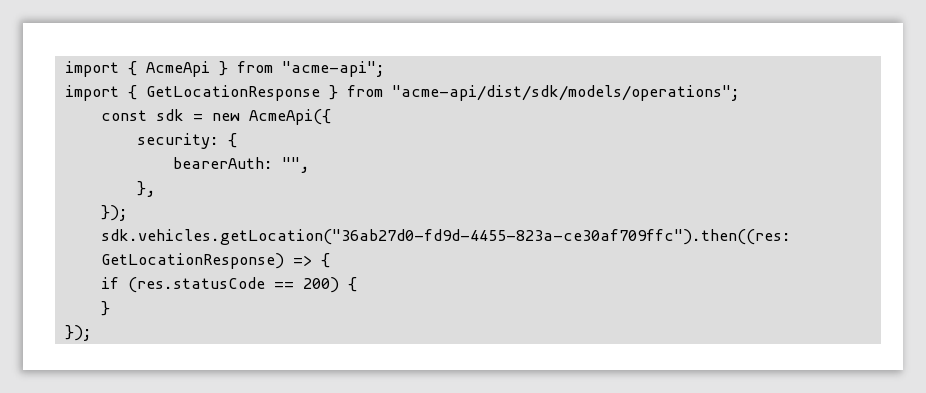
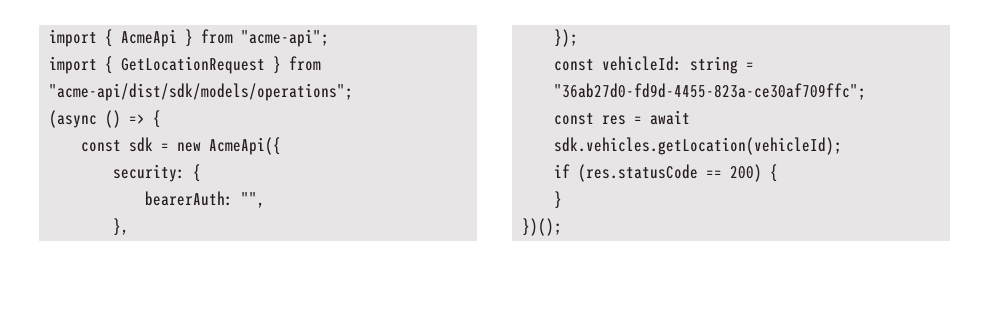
[145,85,320,101] GetLocationResponse -> [121,56,266,74] GetLocationRequest
(740, 93) none -> [49,110,162,128] // (async () => {
[100,229,791,245] [100,253,330,269] sdk.vehicles.getLocation("36ab27d0-fd9d-4455-823a-ce30af709ffc").then((res: GetLocationResponse) => { -> [554,56,755,74] [554,83,867,100] [554,110,691,125] [554,137,843,155] const vehicleId: string = "36ab27d0-fd9d-4455-823a-ce30af709ffc"; // const res = await sdk.vehicles.getLocation(vehicleId);
[64,325,92,341] }); -> [522,218,563,236] })();

